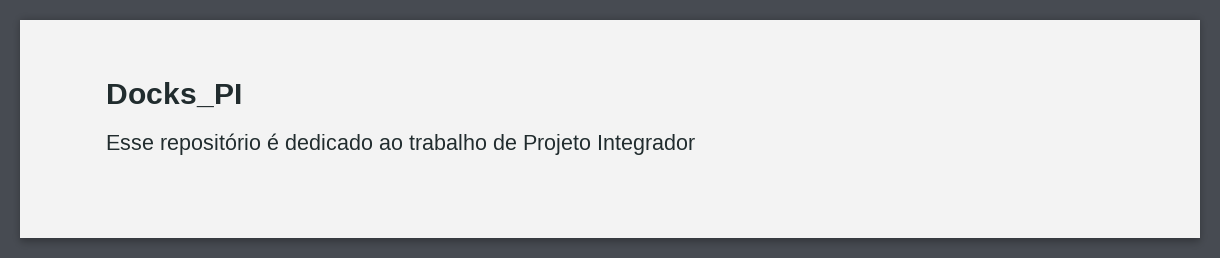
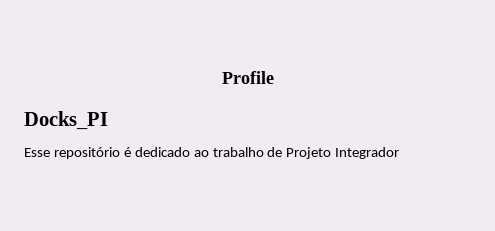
(106, 95) none -> [221,71,274,84] Profile //

